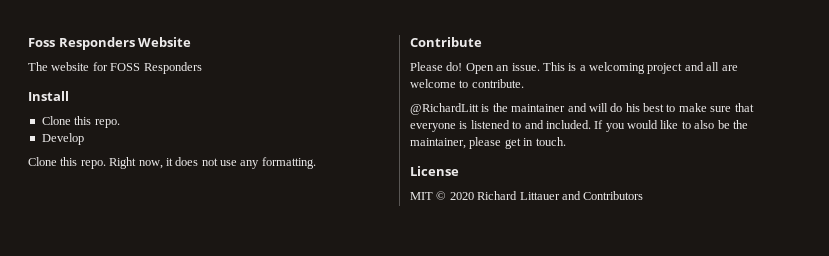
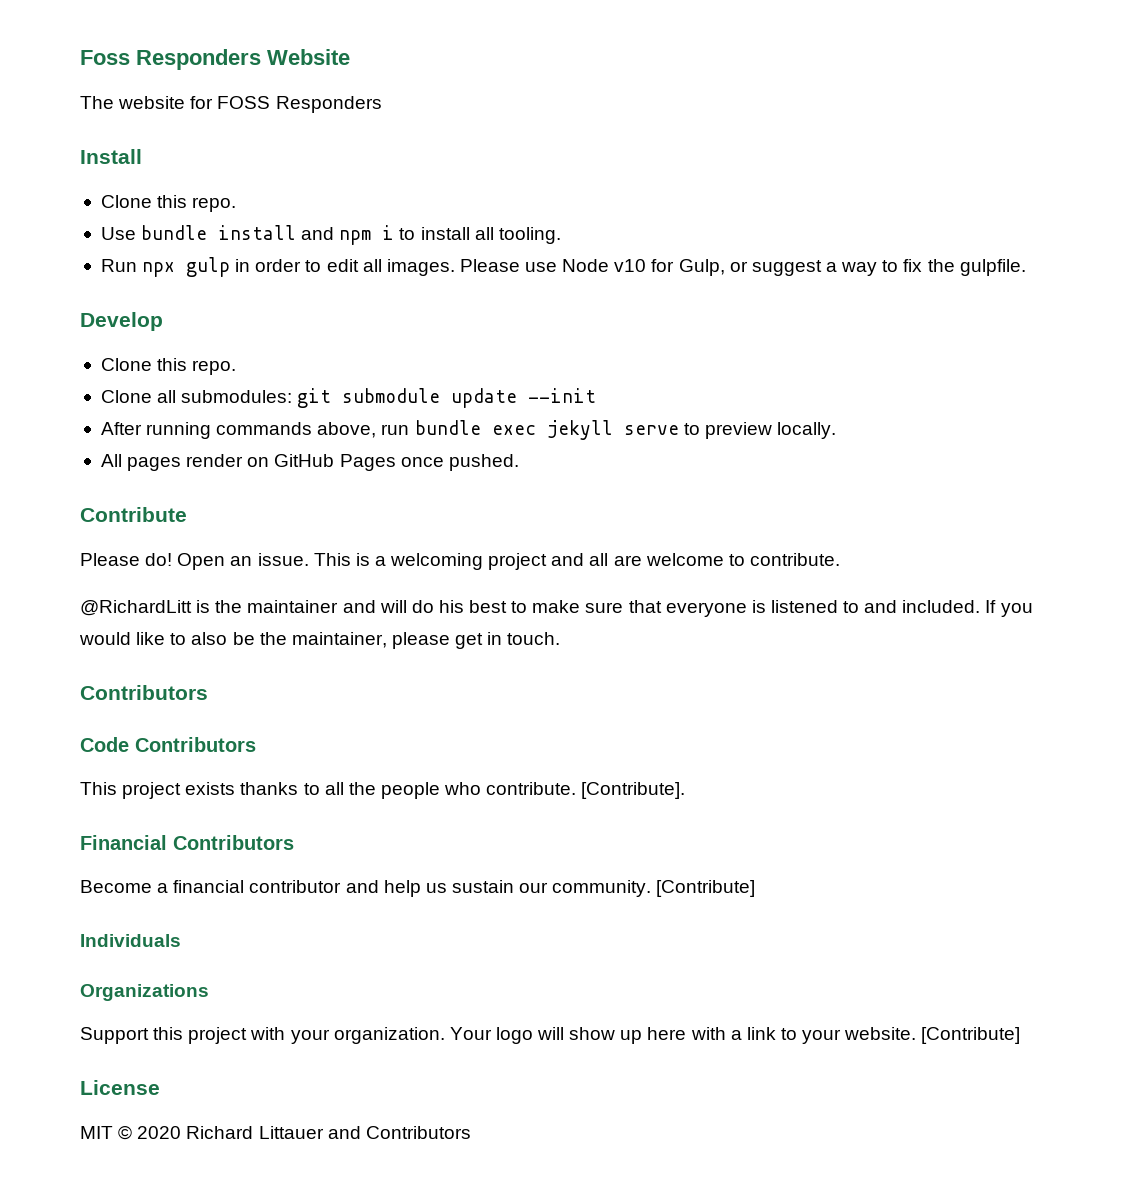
[41,133,84,145] [28,157,316,169] Develop // Clone this repo. Right now, it does not use any formatting. -> [100,225,561,245] [100,257,1026,277] [80,312,163,331] [100,358,237,375] [100,388,597,408] [100,420,836,440] [100,454,519,471] Use bundle install and npm i to install all tooling. // Run npx gulp in order to edit all images. Please use Node v10 for Gulp, or suggest a way to fix the gulpfile. // Develop // Clone this repo. // Clone all submodules: git submodule update --init // After running commands above, run bundle exec jekyll serve to preview locally. // All pages render on GitHub Pages once pushed.
(566, 141) none -> [80,685,208,700] [80,737,256,752] [80,782,686,799] [80,835,294,850] [80,880,756,897] [80,934,181,947] [80,984,209,1001] [80,1027,1021,1044] // Contributors // Code Contributors // This project exists thanks to all the people who contribute. [Contribute]. // Financial Contributors // Become a financial contributor and help us sustain our community. [Contribute] // Individuals // Organizations // Support this project with your organization. Your logo will show up here with a link to your website. [Contribute]

